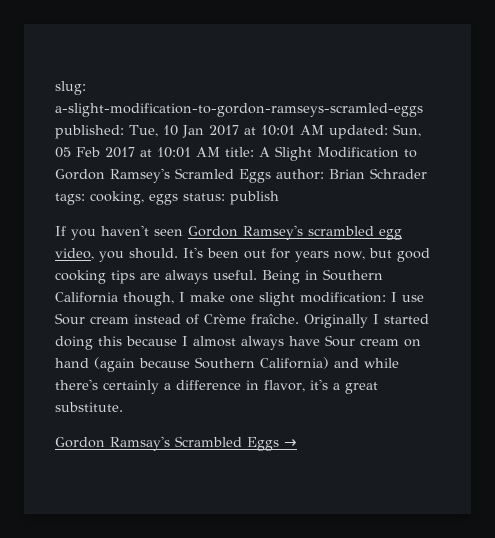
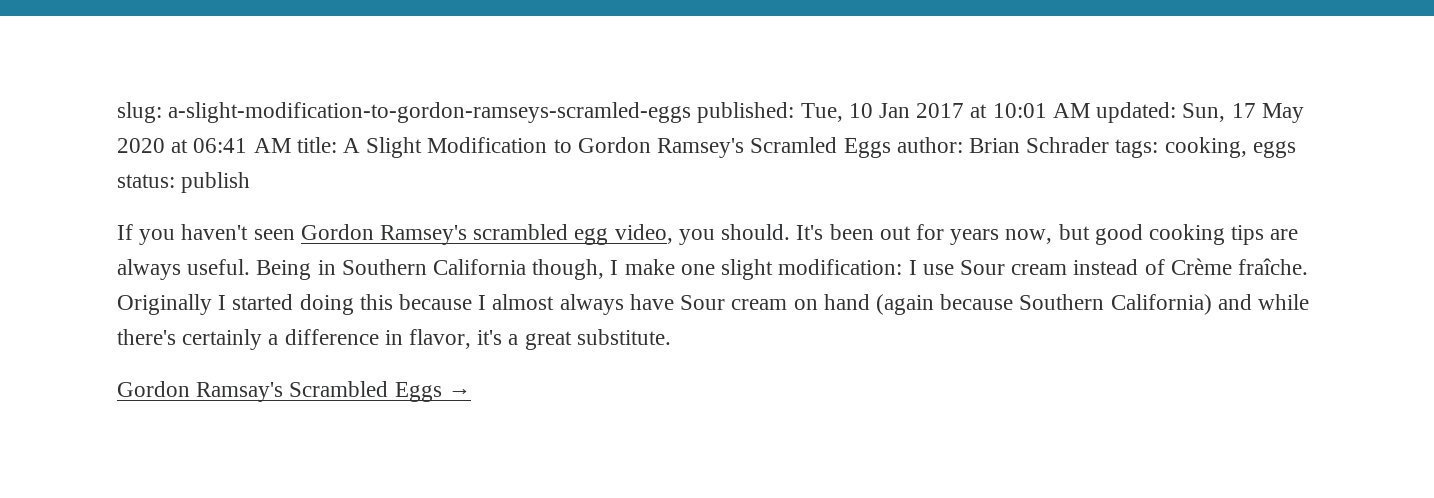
[55,147,191,158] 05 Feb 2017 at 10:01 -> [1231,103,1304,123] [117,138,248,153] 17 May 2020 at 06:41

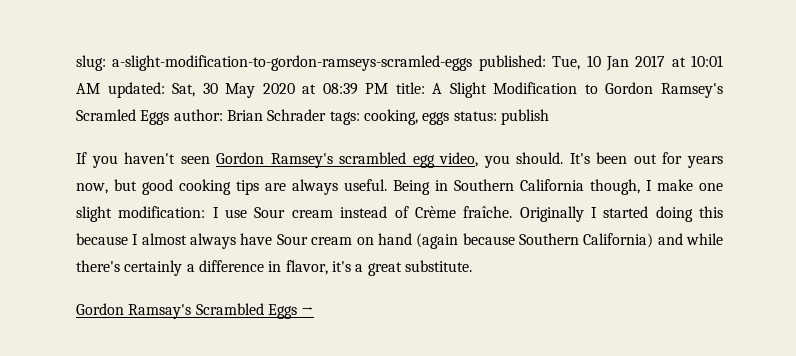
[1182,103,1256,122] Sun, 17 -> [172,83,218,97] Sat, 30
[193,138,291,153] 06:41 AM -> [322,83,389,95] 08:39 PM

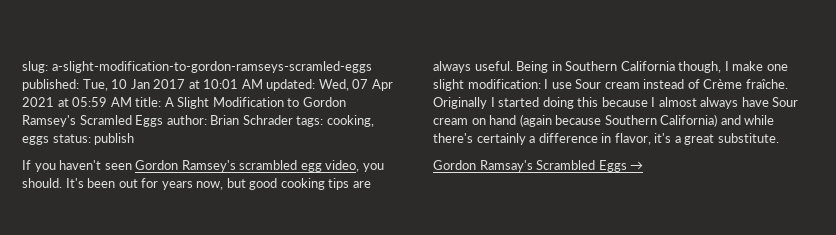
[172,83,389,98] Sat, 30 May 2020 at 08:39 PM -> [318,79,393,91] [22,97,132,107] Wed, 07 Apr 2021 at 05:59 AM

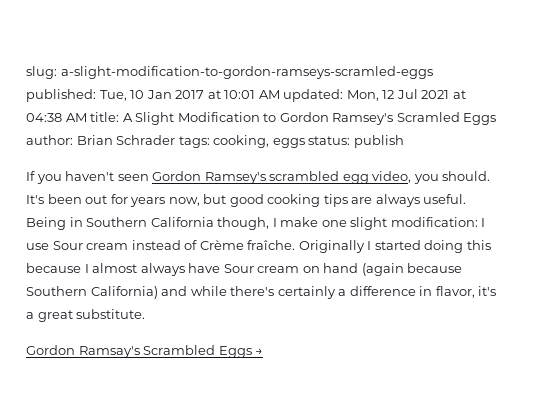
[318,79,393,91] Wed, 07 Apr -> [346,89,418,101] Mon, 12 Jul
[72,97,108,107] 05:59 -> [26,113,62,122] 04:38

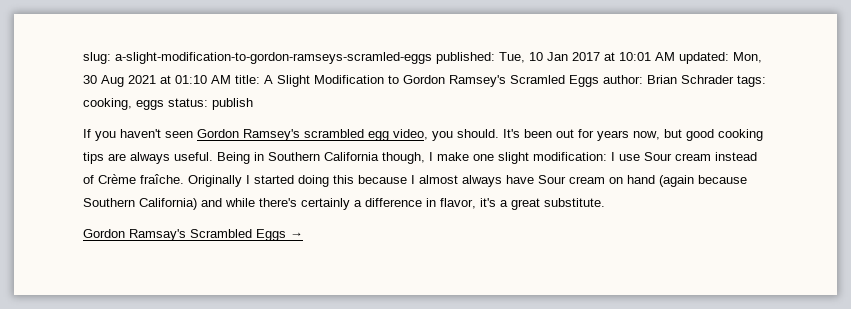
[382,89,418,99] 12 Jul -> [83,75,124,87] 30 Aug
[26,113,62,122] 04:38 -> [175,75,207,84] 01:10

